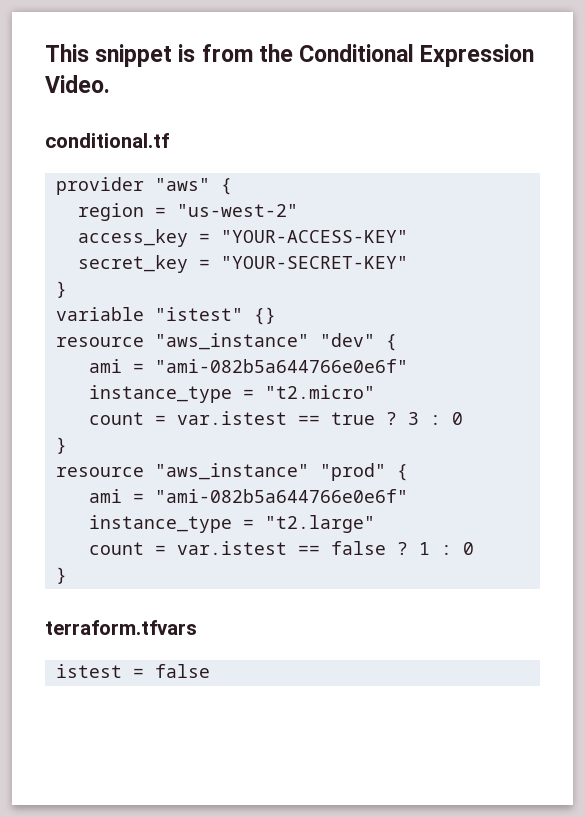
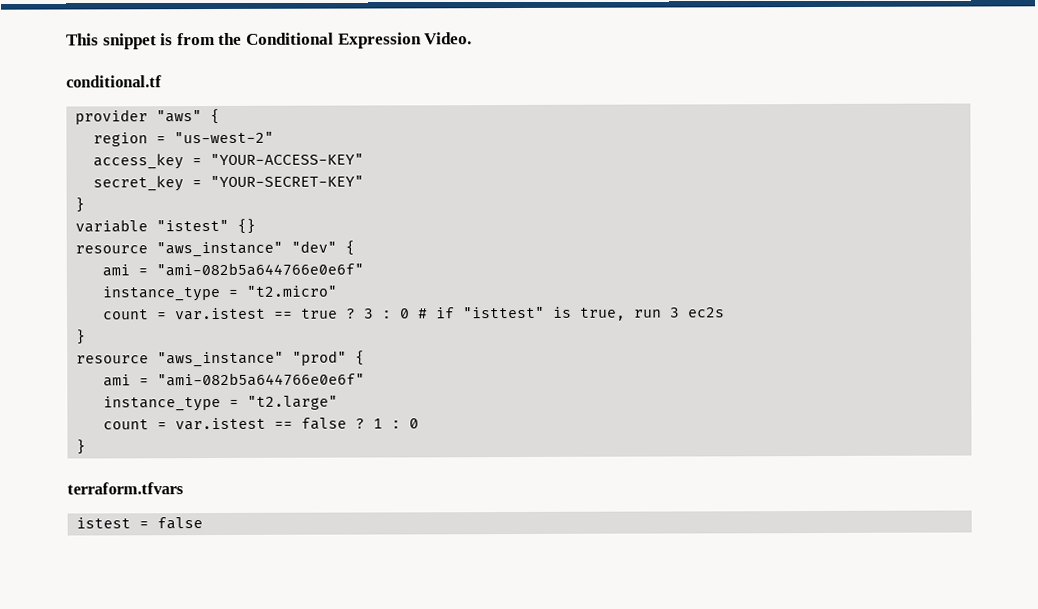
(464, 418) none -> [418,306,726,321] # if "isttest" is true, run 3 ec2s

